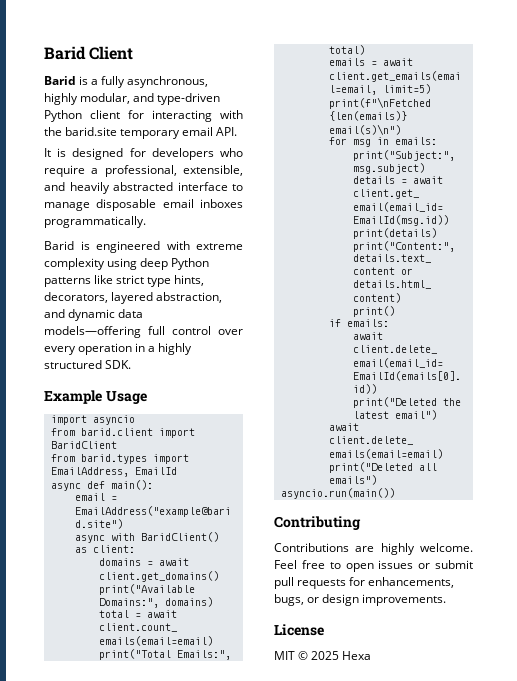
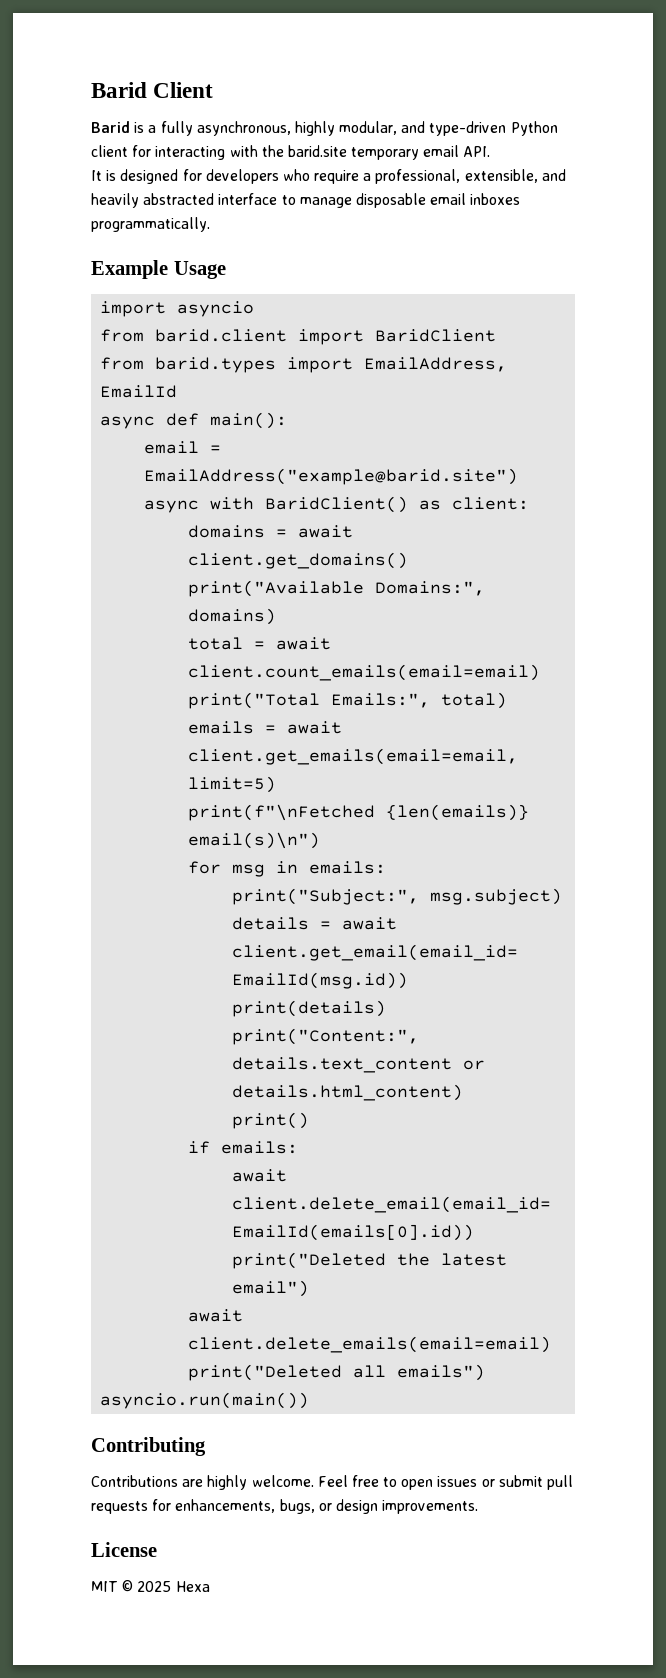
[44,241,243,253] [44,258,210,270] [44,275,205,287] [44,292,223,304] [44,309,144,321] [44,326,243,338] [44,343,193,355] [44,360,132,369] // Barid is engineered with extreme complexity using deep Python patterns like strict type hints, decorators, layered abstraction, and dynamic data models—offering full control over every operation in a highly structured SDK. -> (210, 224) none

